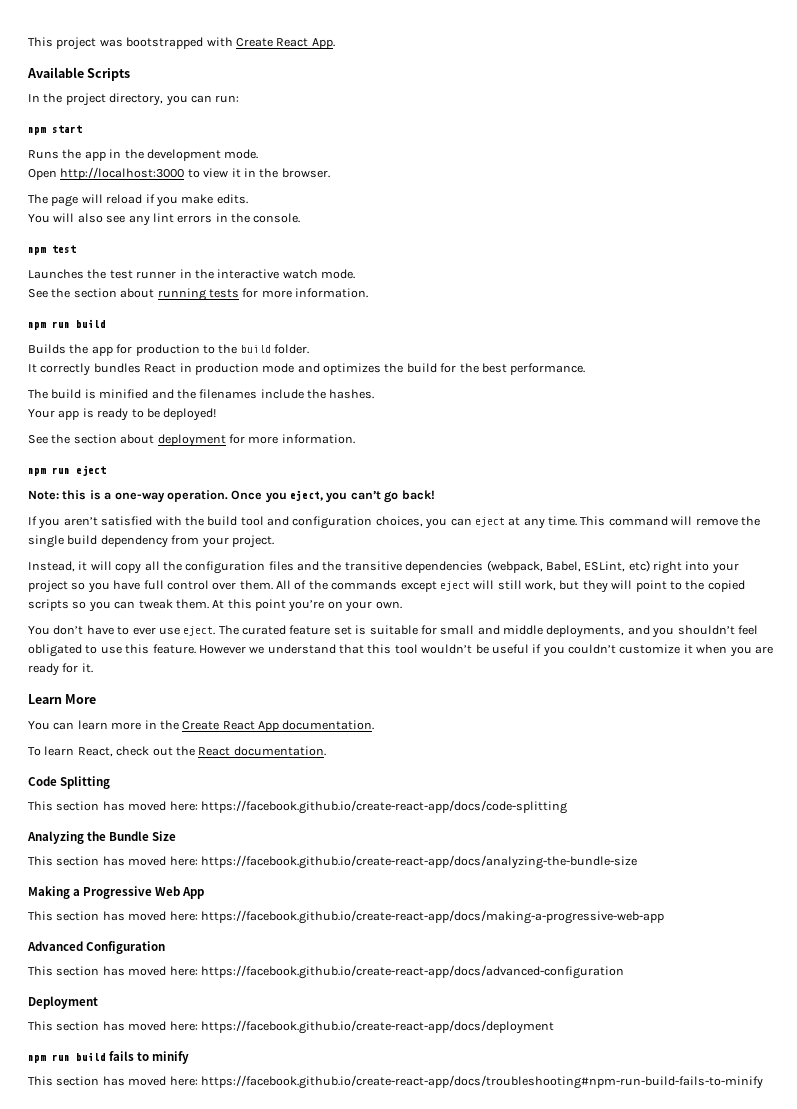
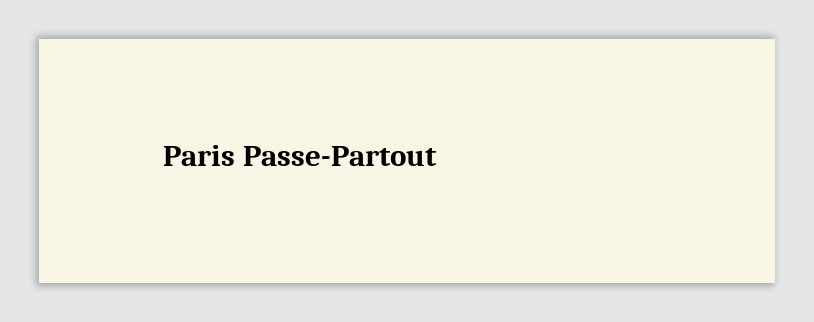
[28,37,335,50] [27,67,131,81] [28,93,240,106] [28,125,82,135] [28,149,259,161] [28,167,330,180] [28,194,248,207] [28,213,301,226] [28,245,76,255] [28,269,355,279] [28,288,368,301] [28,319,106,330] [28,344,309,356] [28,363,586,376] [28,389,375,399] [28,408,217,421] [28,434,355,447] [28,465,106,476] [28,490,435,503] [28,516,760,529] [28,535,274,548] [28,560,739,574] [28,580,745,593] [28,599,402,612] [28,625,758,638] [28,644,773,657] [28,663,93,676] [28,694,97,704] [28,720,375,732] [28,746,326,757] [28,776,111,789] [28,800,567,814] [27,831,177,844] [28,855,637,869] [28,886,205,899] [28,910,664,924] [27,941,166,954] [28,965,624,979] [28,996,98,1009] [28,1020,554,1034] [28,1051,190,1064] [28,1075,763,1089] This project was bootstrapped with Create React App. // Available Scripts // In the project directory, you can run: // npm start // Runs the app in the development mode. // Open http://localhost:3000 to view it in the browser. // The page will reload if you make edits. // You will also see any lint errors in the console. // npm test // Launches the test runner in the interactive watch mode. // See the section about running tests for more information. // npm run build // Builds the app for production to the build folder. // It correctly bundles React in production mode and optimizes the build for the best performance. // The build is minified and the filenames include the hashes. // Your app is ready to be deployed! // See the section about deployment for more information. // npm run eject // Note: this is a one-way operation. Once you eject, you can’t go back! // If you aren’t satisfied with the build tool and configuration choices, you can eject at any time. This command will remove the single build dependency from your project. // Instead, it will copy all the configuration files and the transitive dependencies (webpack, Babel, ESLint, etc) right into your project so you have full control over them. All of the commands except eject will still work, but they will point to the copied scripts so you can tweak them. At this point you’re on your own. // You don’t have to ever use eject. The curated feature set is suitable for small and middle deployments, and you shouldn’t feel obligated to use this feature. However we understand that this tool wouldn’t be useful if you couldn’t customize it when you are ready for it. // Learn More // You can learn more in the Create React App documentation. // To learn React, check out the React documentation. // Code Splitting // This section has moved here: https://facebook.github.io/create-react-app/docs/code-splitting // Analyzing the Bundle Size // This section has moved here: https://facebook.github.io/create-react-app/docs/analyzing-the-bundle-size // Making a Progressive Web App // This section has moved here: https://facebook.github.io/create-react-app/docs/making-a-progressive-web-app // Advanced Configuration // This section has moved here: https://facebook.github.io/create-react-app/docs/advanced-configuration // Deployment // This section has moved here: https://facebook.github.io/create-react-app/docs/deployment // npm run build fails to minify // This section has moved here: https://facebook.github.io/create-react-app/docs/troubleshooting#npm-run-build-fails-to-minify -> [163,145,438,166] Paris Passe-Partout

